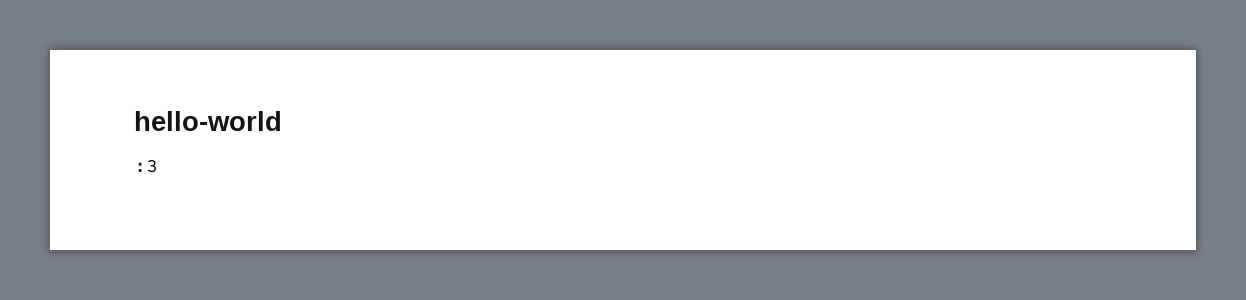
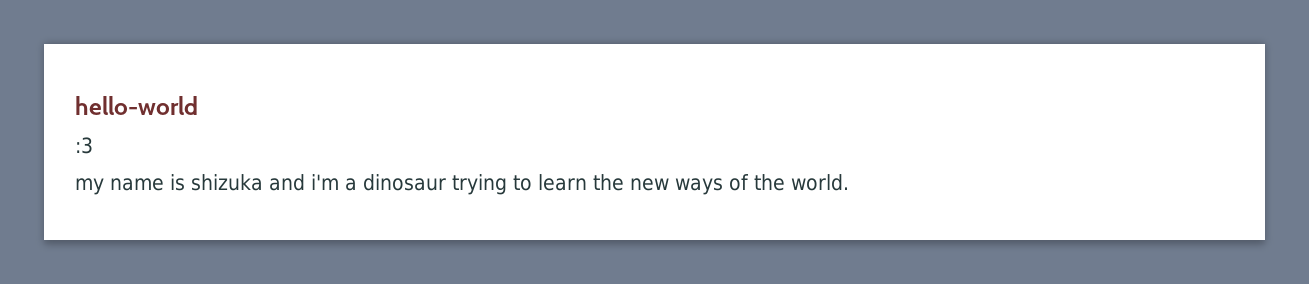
(158, 166) none -> [75,174,849,195] // my name is shizuka and i'm a dinosaur trying to learn the new ways of the world.

